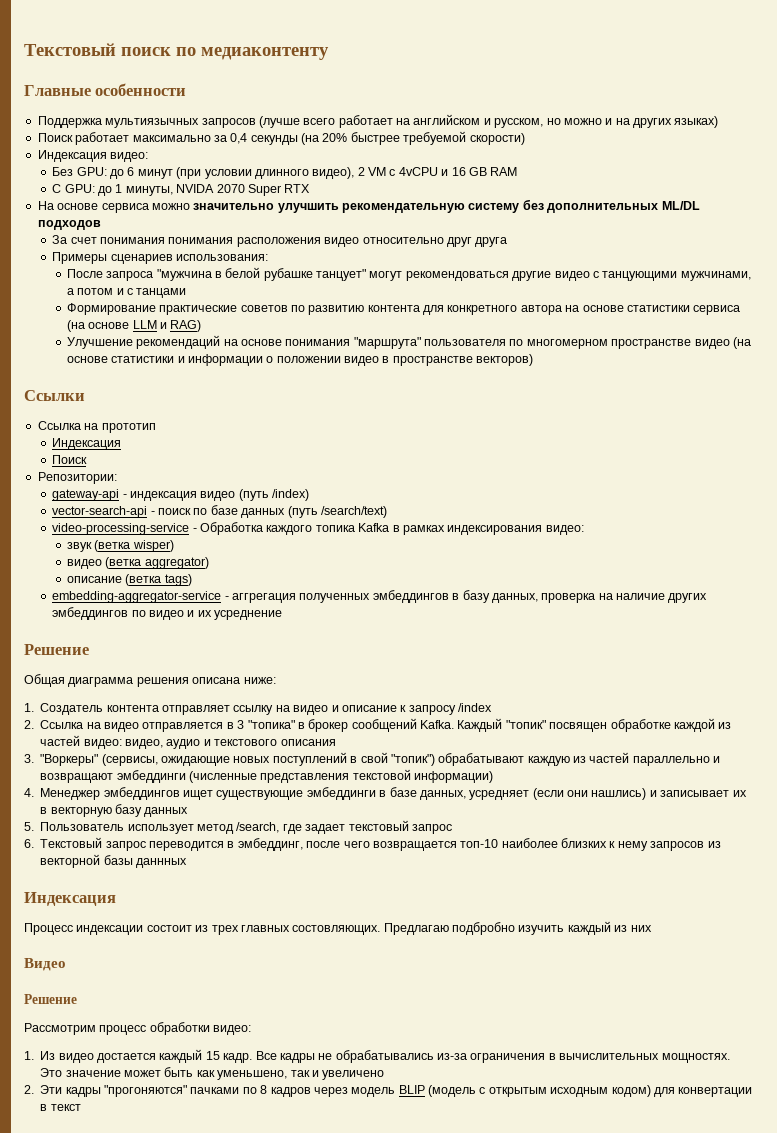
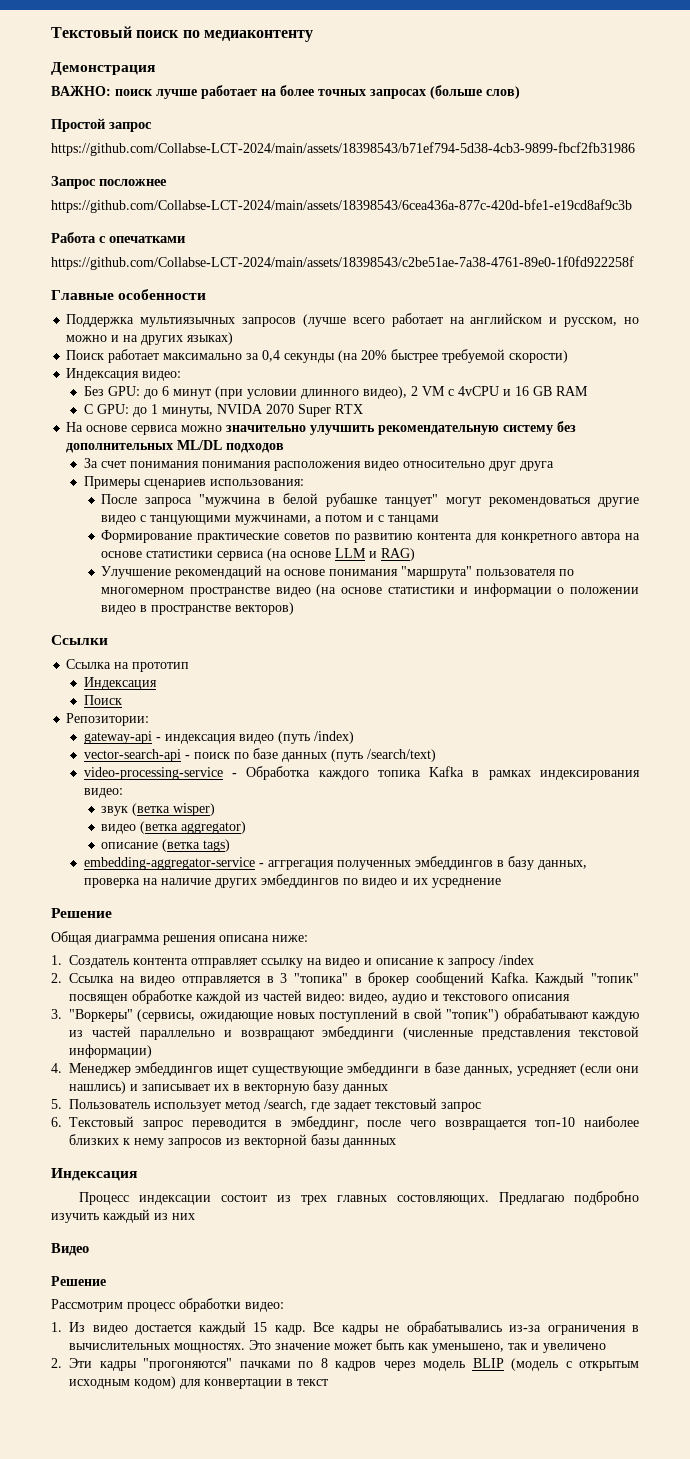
(329, 53) none -> [51,62,155,75] [51,85,520,99] [51,118,152,132] [51,142,635,156] [51,176,167,189] [51,199,632,213] [51,232,185,243] [51,256,634,270] // Демонстрация // ВАЖНО: поиск лучше работает на более точных запросах (больше слов) // Простой запрос // https://github.com/Collabse-LCT-2024/main/assets/18398543/b71ef794-5d38-4cb3-9899-fbcf2fb31986 // Запрос посложнее // https://github.com/Collabse-LCT-2024/main/assets/18398543/6cea436a-877c-420d-bfe1-e19cd8af9c3b // Работа с опечатками // https://github.com/Collabse-LCT-2024/main/assets/18398543/c2be51ae-7a38-4761-89e0-1f0fd922258f

